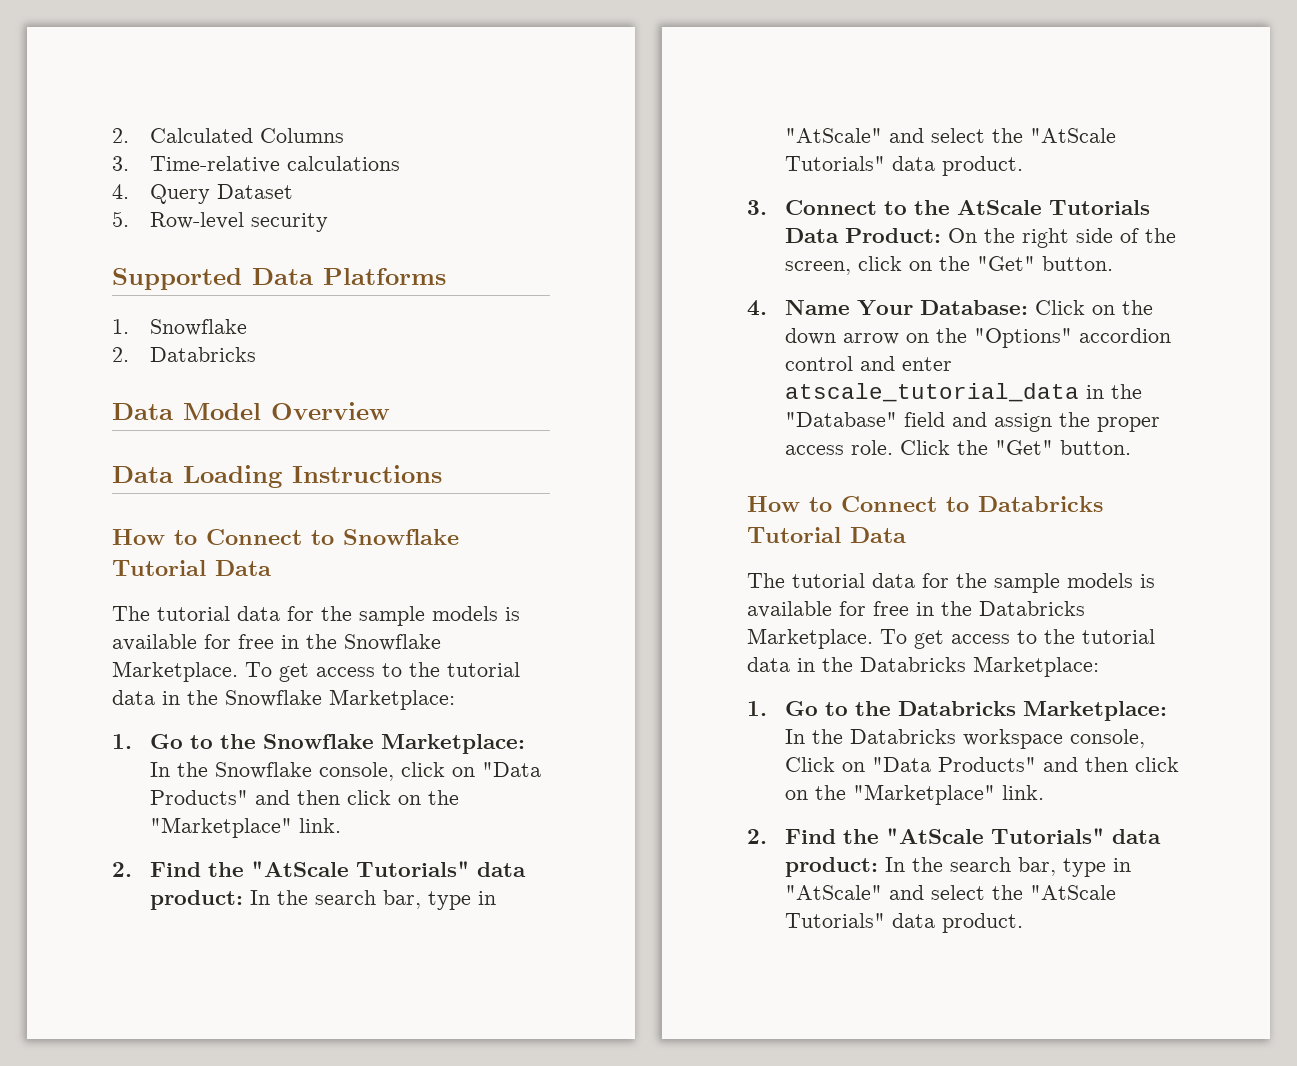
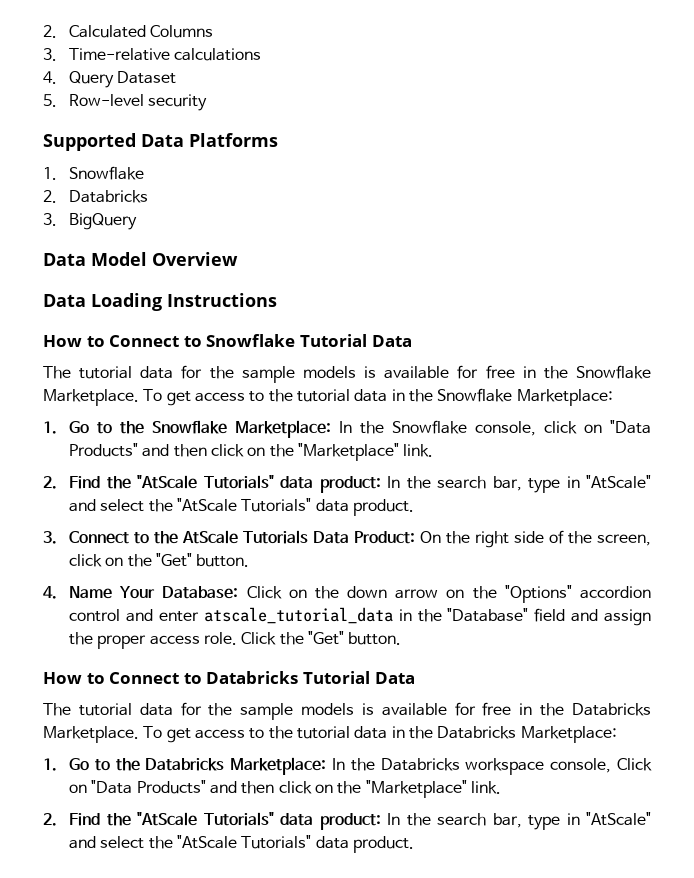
(256, 354) none -> [43,213,138,230] // 3. BigQuery

